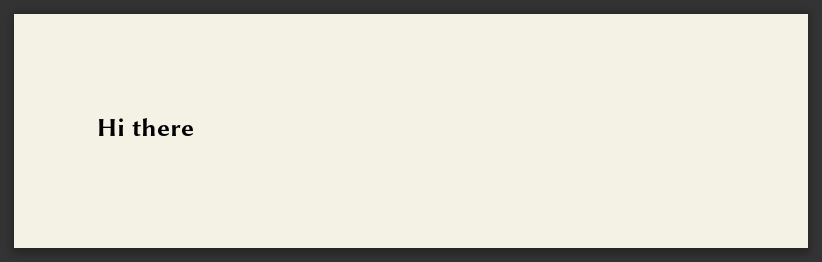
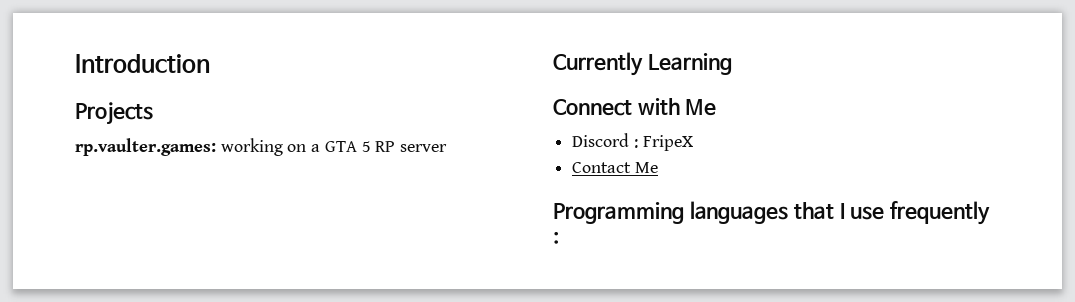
[97,118,195,136] Hi there -> [75,54,210,73] [75,102,153,125] [75,138,448,156] [553,52,732,76] [553,98,717,116] [572,133,693,151] [572,162,658,173] [553,201,990,225] [553,231,559,245] Introduction // Projects // rp.vaulter.games: working on a GTA 5 RP server // Currently Learning // Connect with Me // Discord : FripeX // Contact Me // Programming languages that I use frequently :

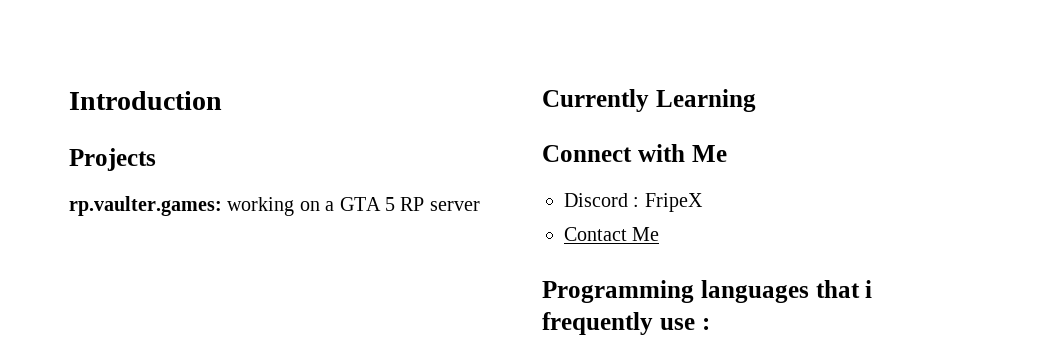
[839,201,990,225] I use frequently -> [865,280,873,298] [542,312,695,335] i frequently use

